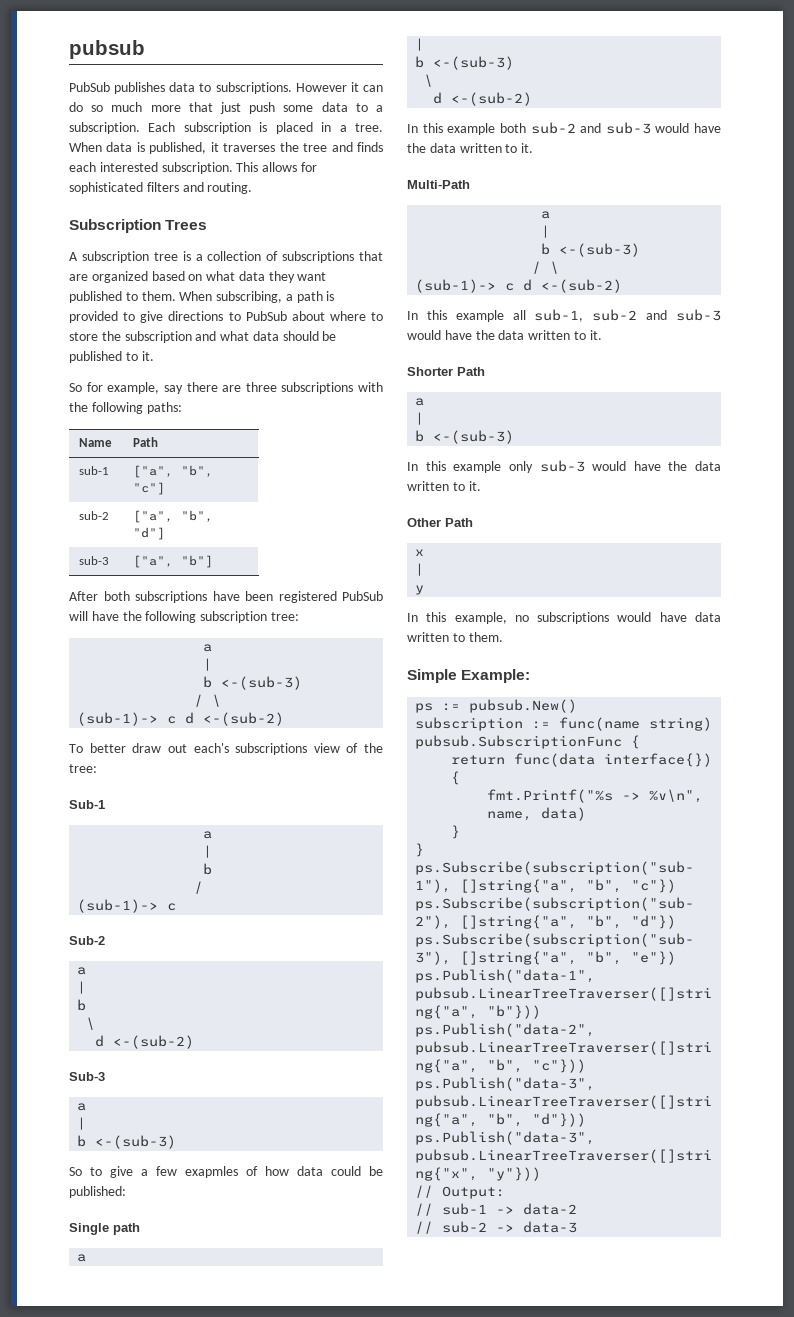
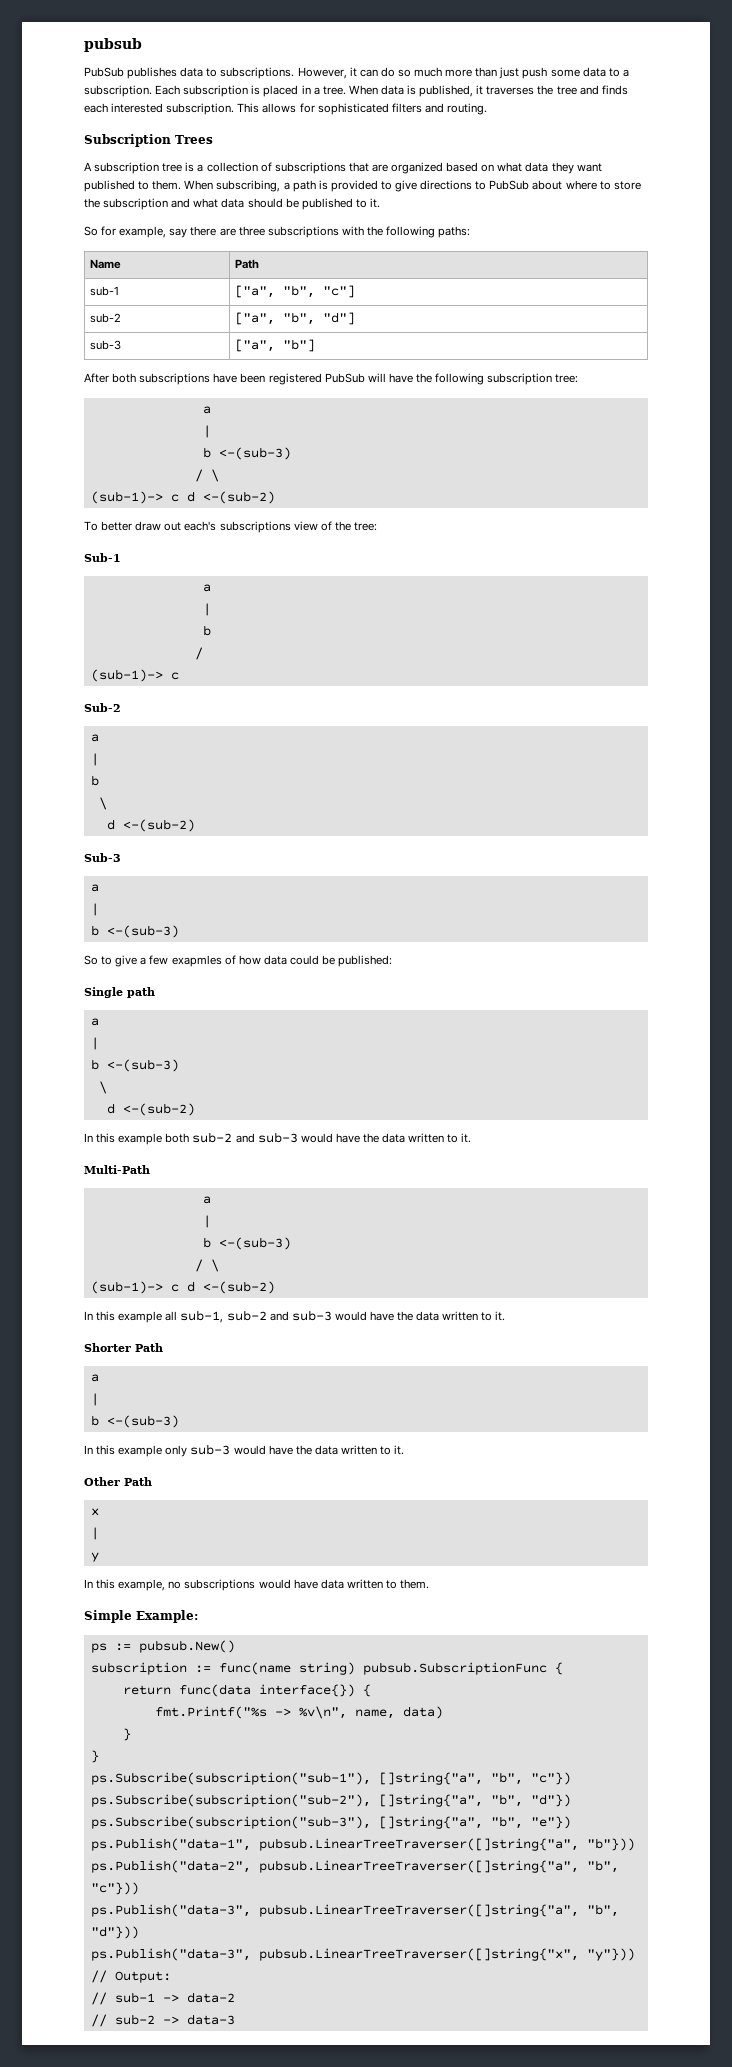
[295,83,347,92] However -> [297,67,347,79] However,
[188,102,213,112] that -> [475,67,498,77] than

